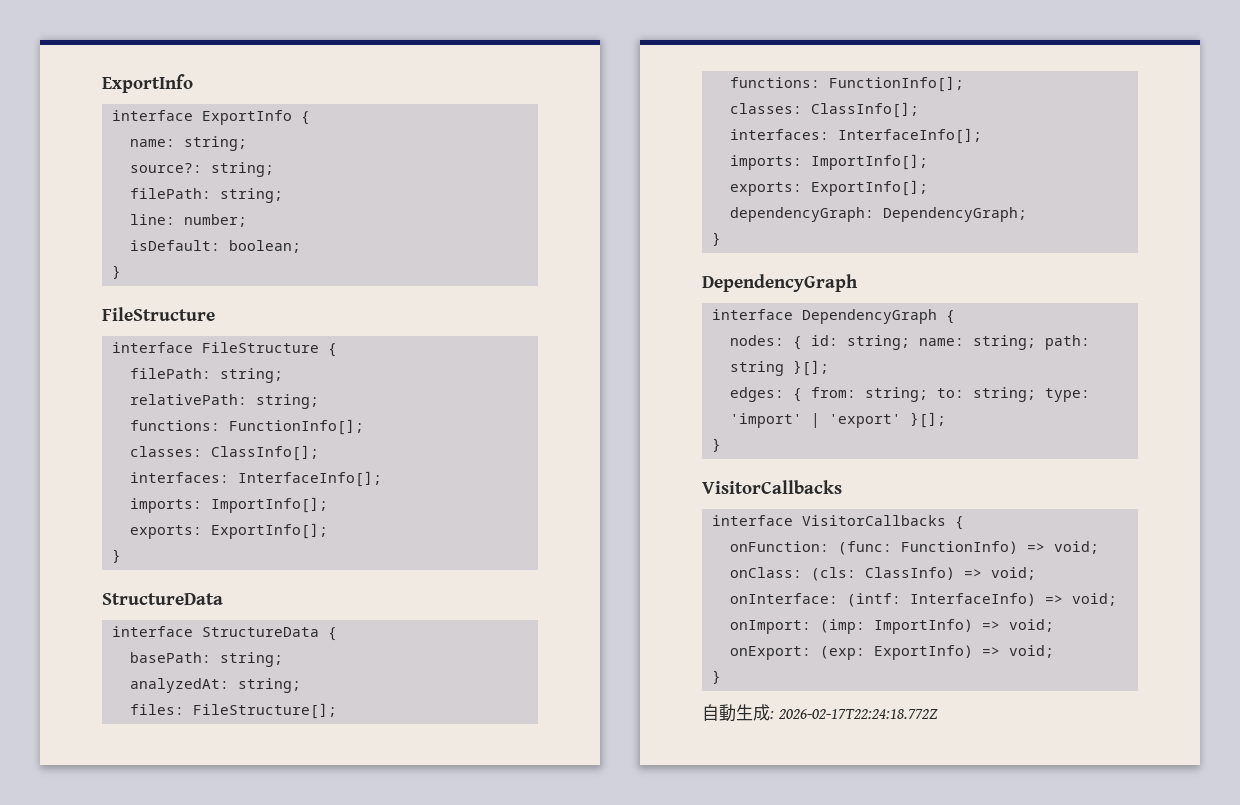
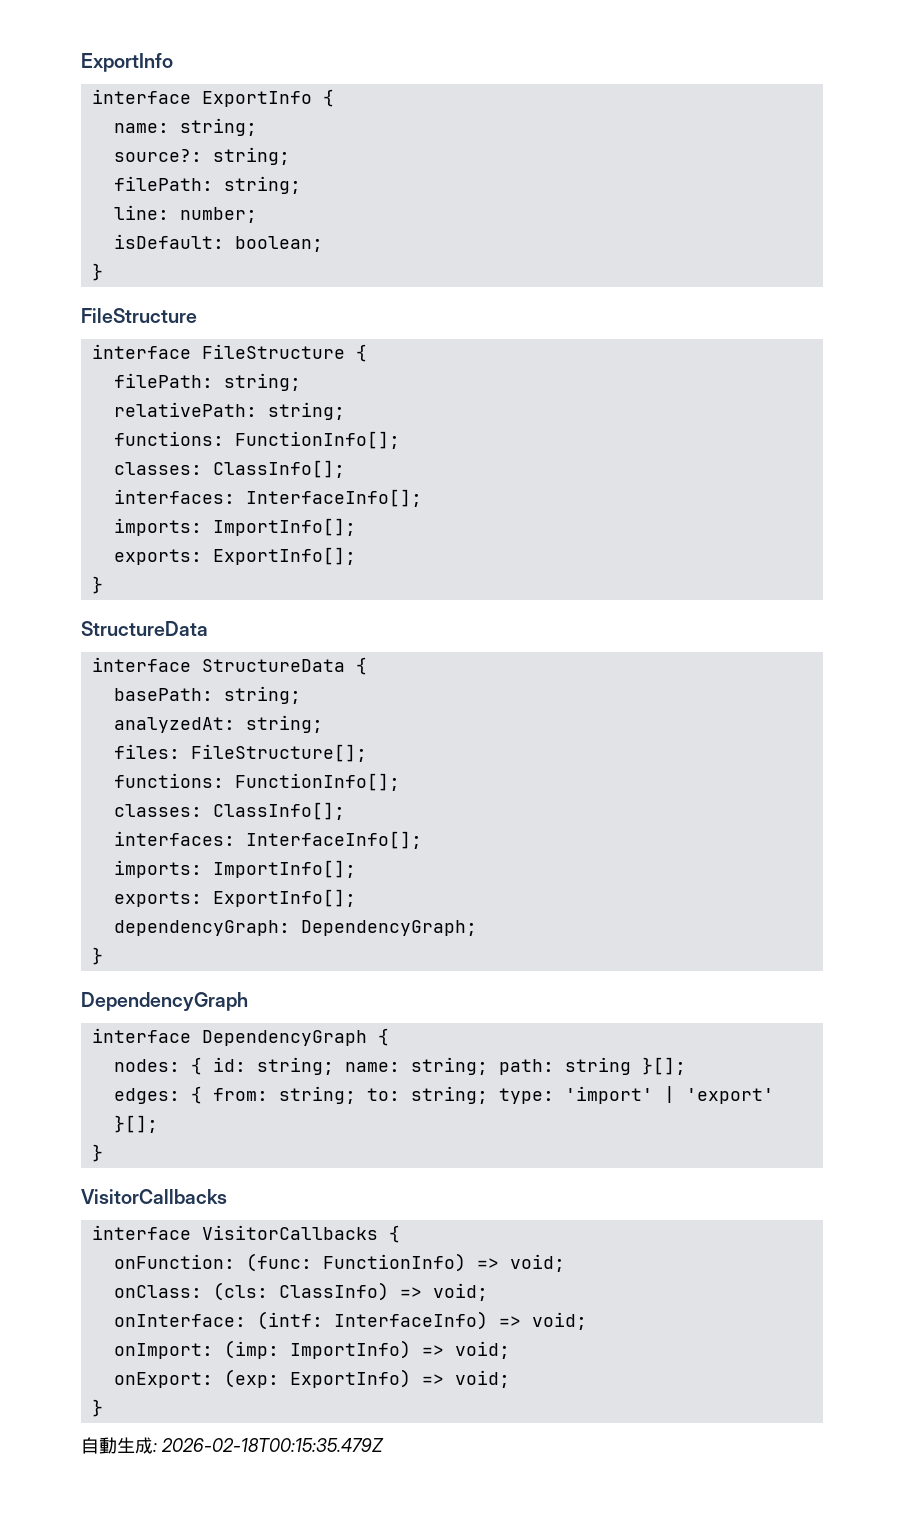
[777,709,938,719] 2026-02-17T22:24:18.772Z -> [161,1438,384,1452] 2026-02-18T00:15:35.479Z

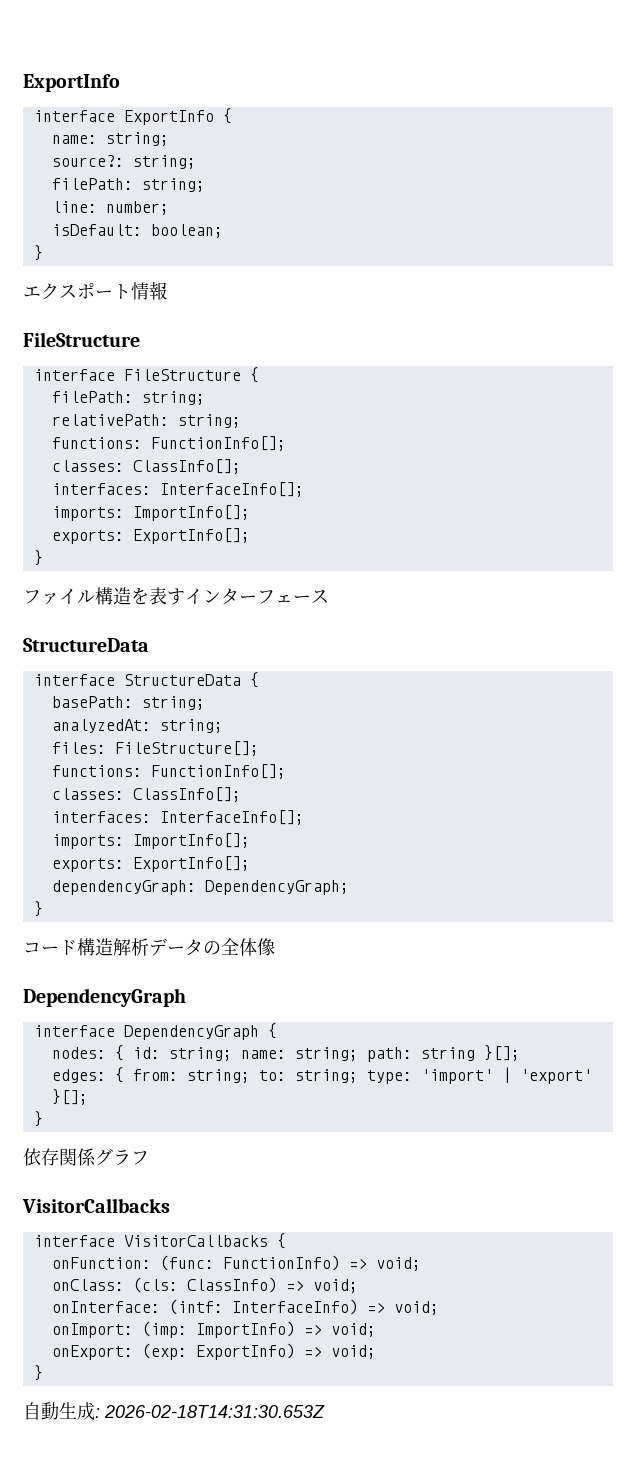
(103, 272) none -> [23,281,167,300] // エクスポート情報
(103, 585) none -> [23,587,329,605] // ファイル構造を表すインターフェース
(103, 956) none -> [23,938,275,956] // コード構造解析データの全体像
(103, 1153) none -> [23,1148,149,1166] // 依存関係グラフ
[161,1438,384,1452] 2026-02-18T00:15:35.479Z -> [104,1405,325,1418] 2026-02-18T14:31:30.653Z

